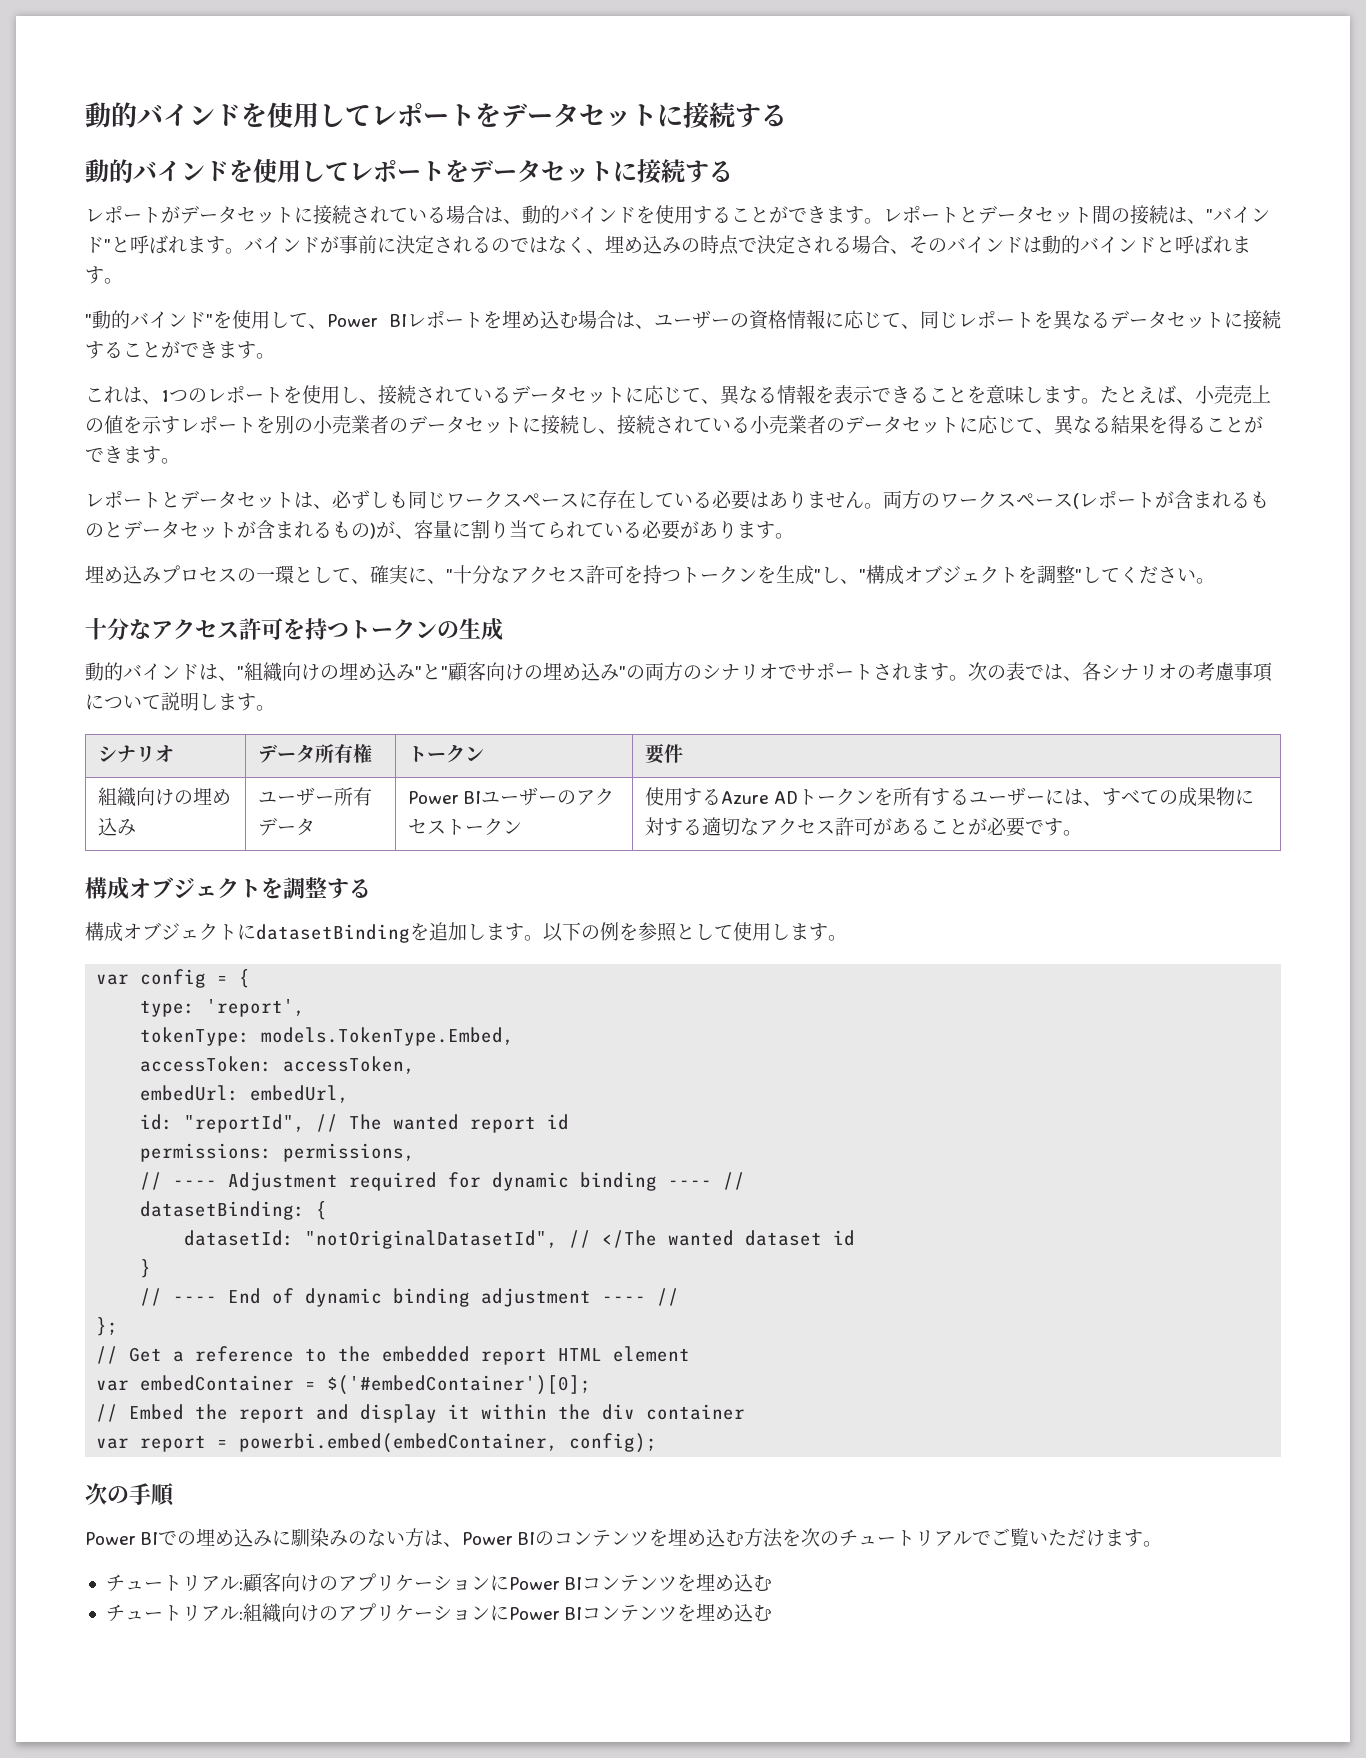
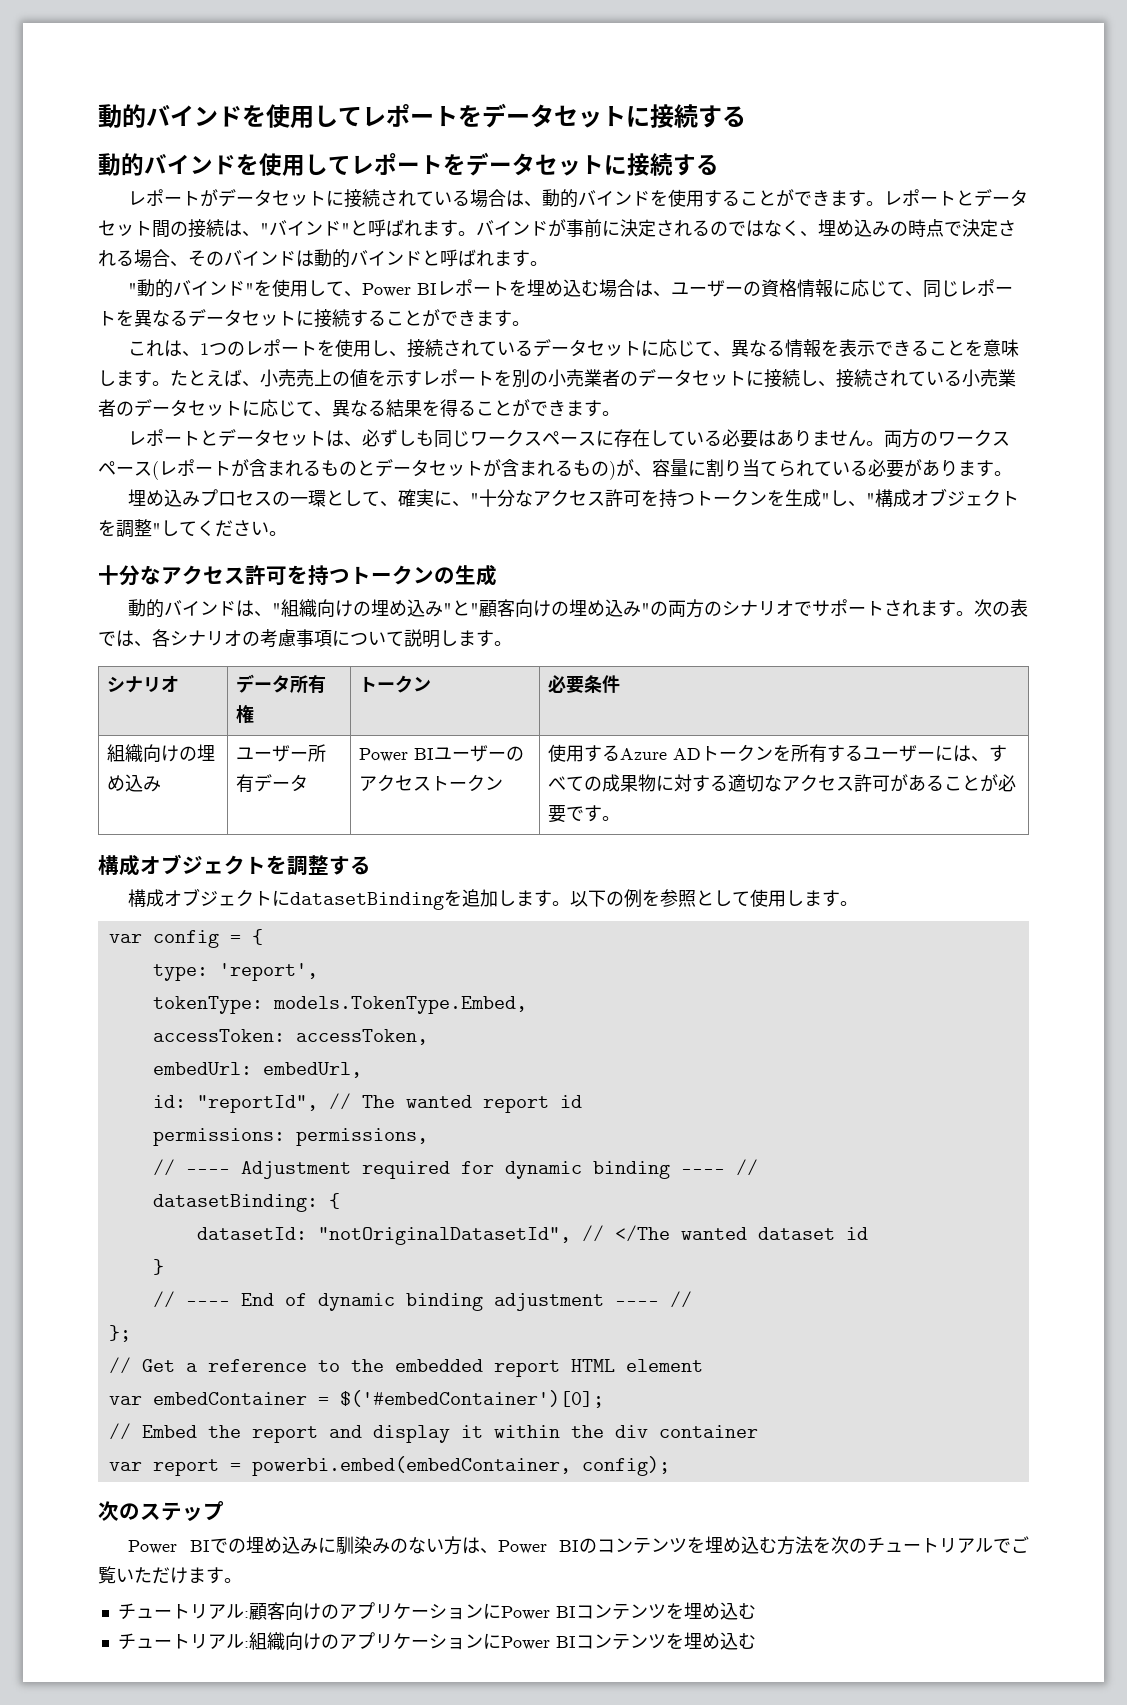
[645,744,666,764] 要 -> [547,675,602,693] 必要条
[129,1483,174,1506] 手順 -> [140,1501,224,1521] ステップ

